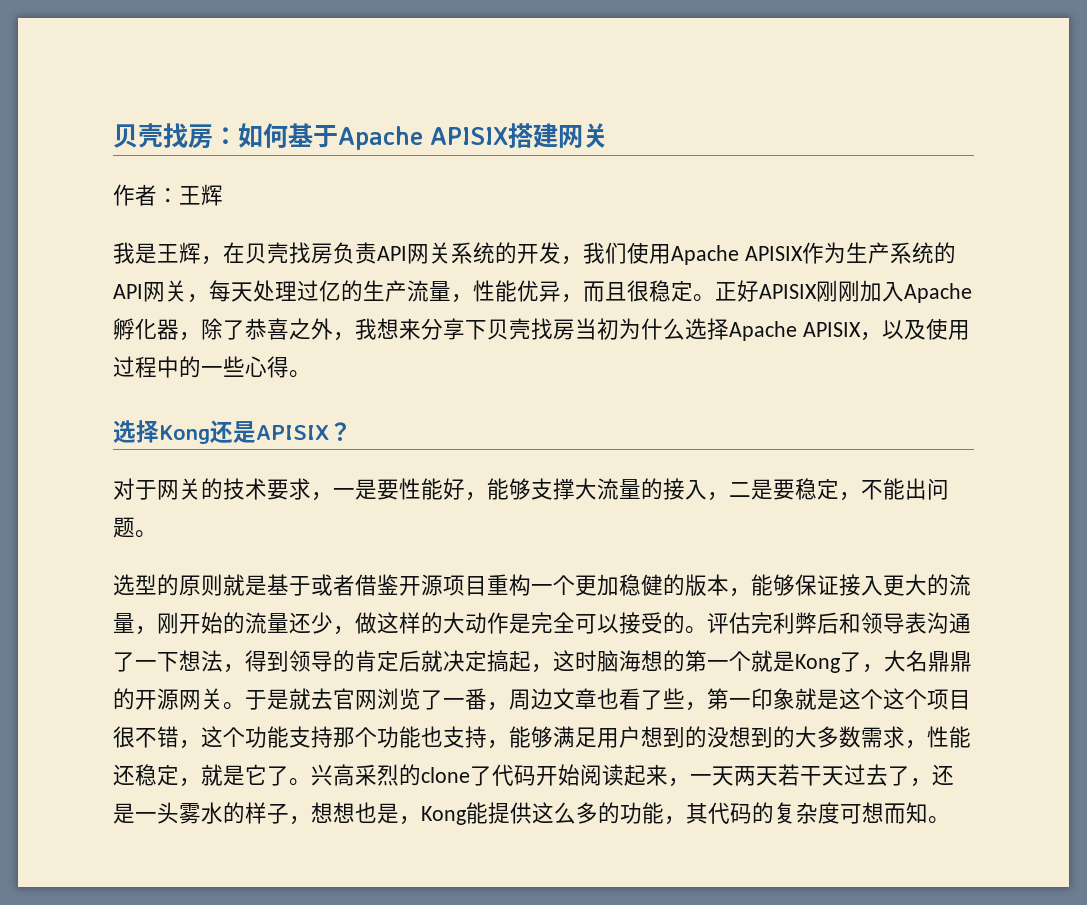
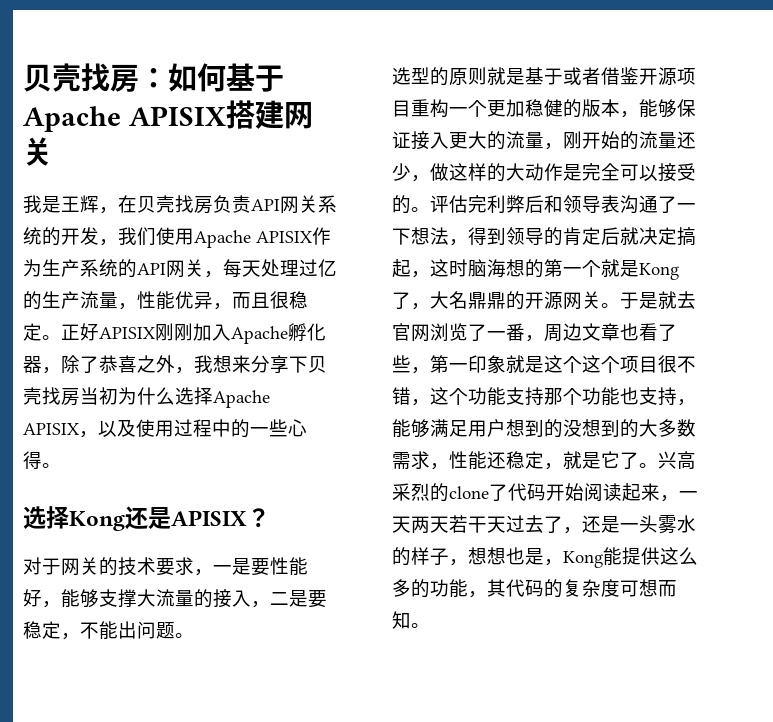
[113,184,223,206] // 作者：王辉 -> (52, 151) none

